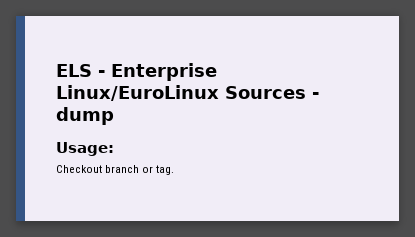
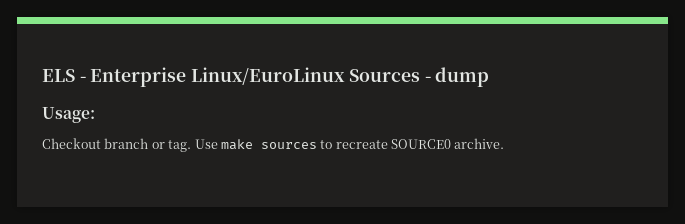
(175, 170) none -> [194,138,505,150] Use make sources to recreate SOURCE0 archive.

